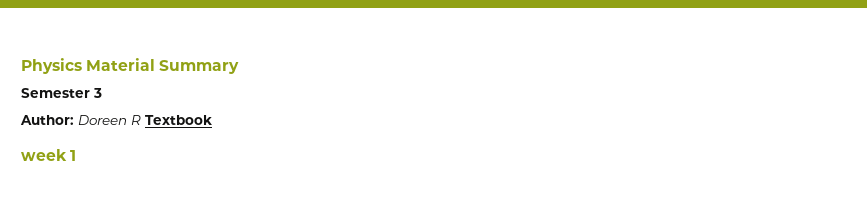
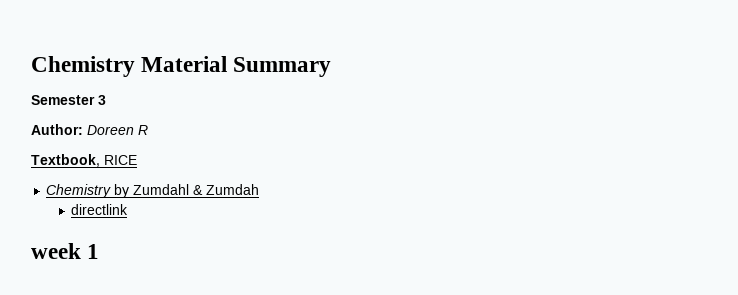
[21,58,82,74] Physics -> [31,56,135,77] Chemistry
[145,115,212,125] Textbook -> [31,154,137,167] [46,184,260,198] [71,204,129,215] // Textbook, RICE // Chemistry by Zumdahl & Zumdah // directlink

